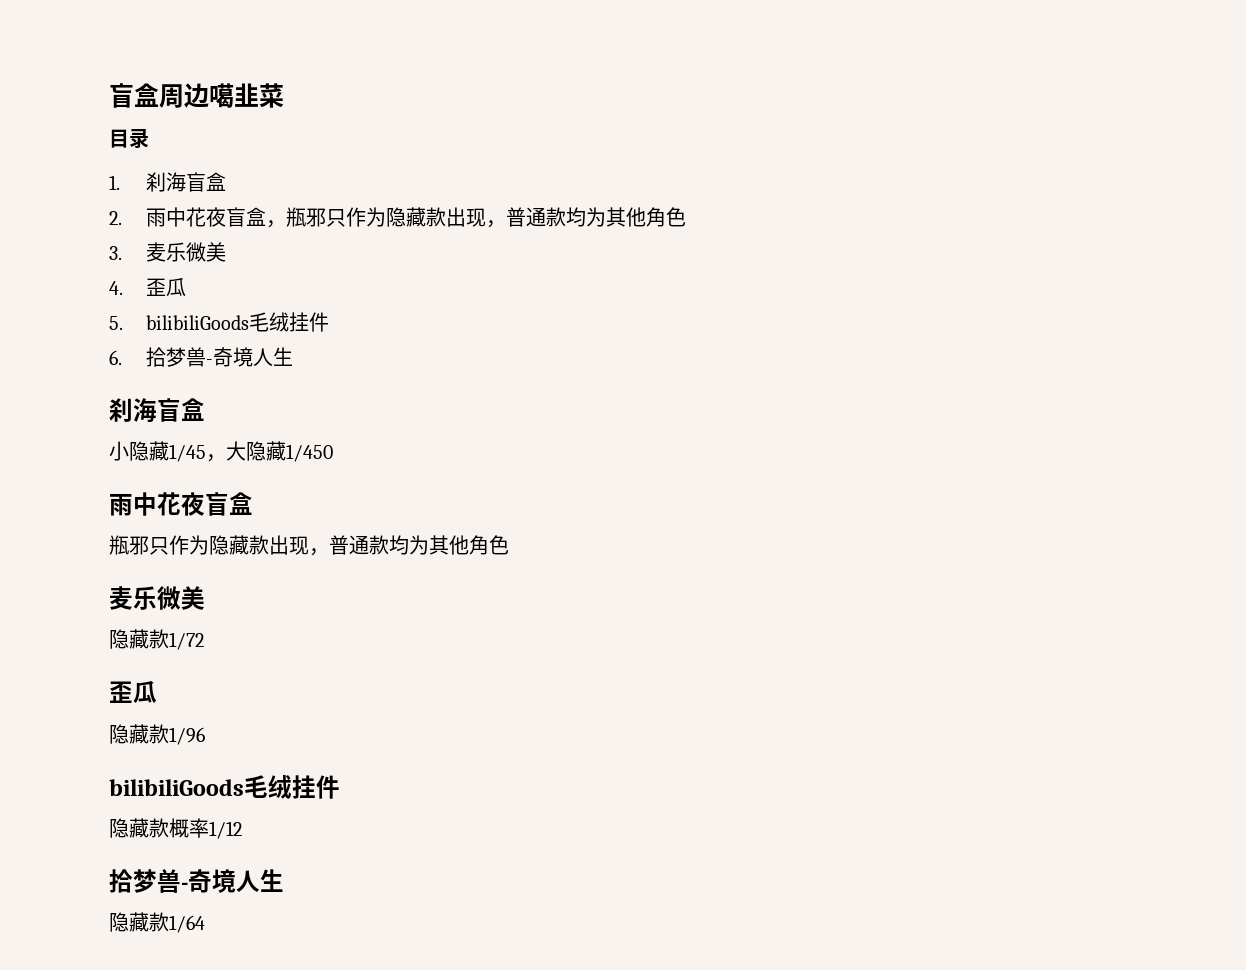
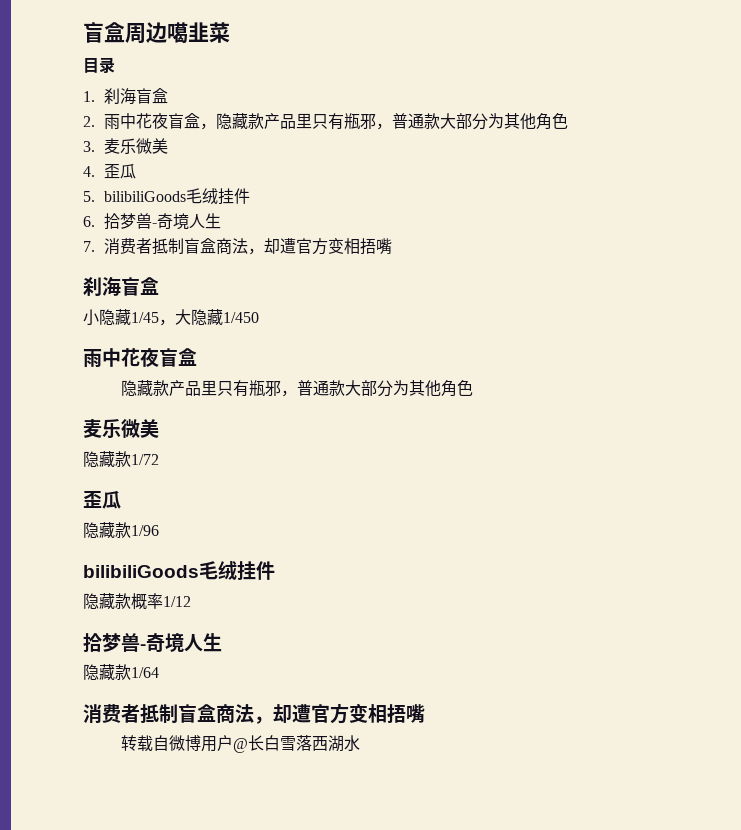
[285,207,586,228] 瓶邪只作为隐藏款出现，普通款均 -> [215,113,488,130] 隐藏款产品里只有瓶邪，普通款大部分
(293, 356) none -> [83,238,392,255] // 7.消费者抵制盲盒商法，却遭官方变相捂嘴
[109,535,409,556] 瓶邪只作为隐藏款出现，普通款均 -> [121,380,394,397] 隐藏款产品里只有瓶邪，普通款大部分
(205, 924) none -> [83,703,425,724] [121,735,361,753] // 消费者抵制盲盒商法，却遭官方变相捂嘴 // 转载自微博用户@长白雪落西湖水

